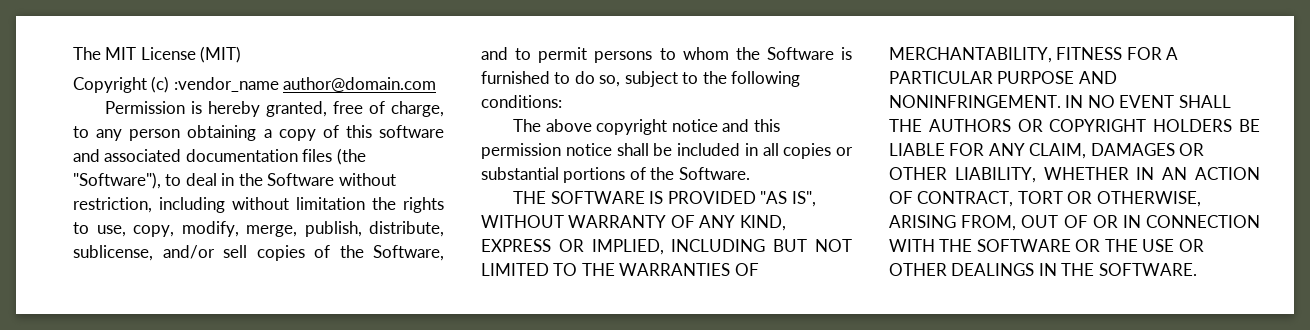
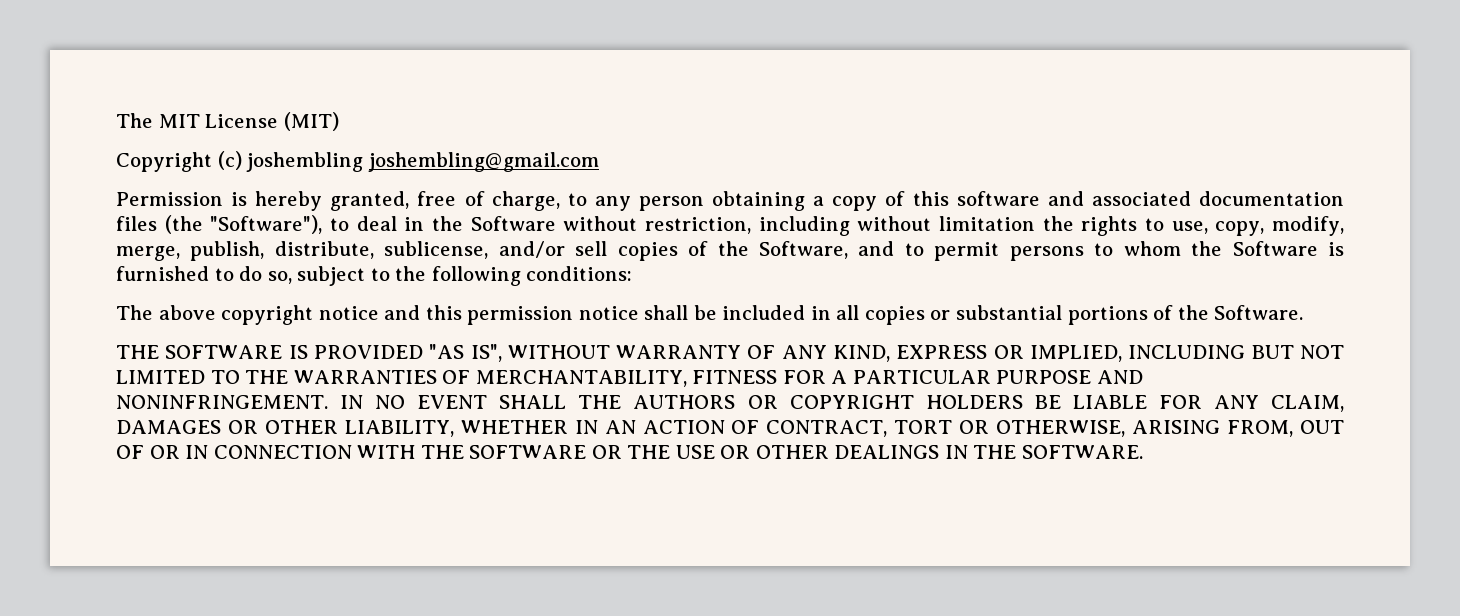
[173,77,437,92] :vendor_name author@domain.com -> [246,152,599,172] joshembling joshembling@gmail.com

